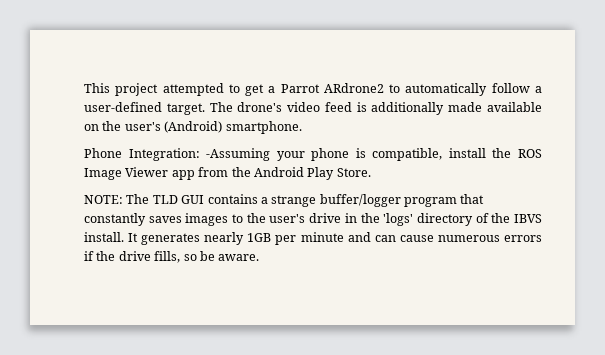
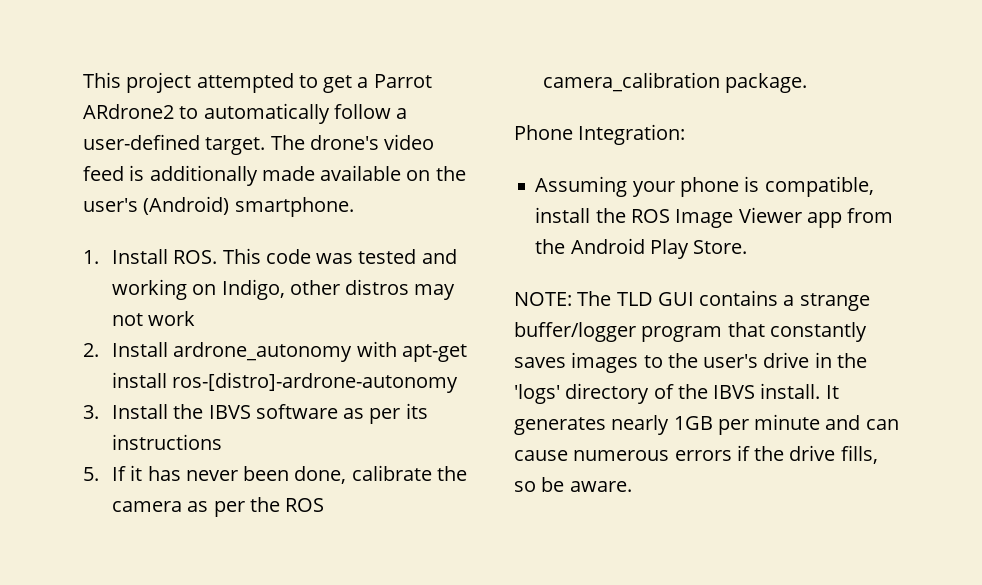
(302, 127) none -> [83,248,457,264] [112,279,456,300] [112,311,196,326] [83,341,467,362] [112,372,459,393] [83,403,428,424] [112,434,223,450] [83,465,467,484] [112,497,325,517] [543,72,808,93] // 1. Install ROS. This code was tested and working on Indigo, other distros may not work // 2. Install ardrone_autonomy with apt-get install ros-[distro]-ardrone-autonomy // 3. Install the IBVS software as per its instructions // 5. If it has never been done, calibrate the camera as per the ROS camera_calibration package.
[206,148,271,161] -Assuming -> [535,176,628,197] // Assuming

